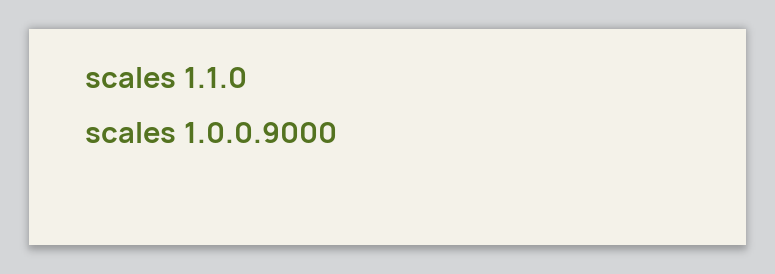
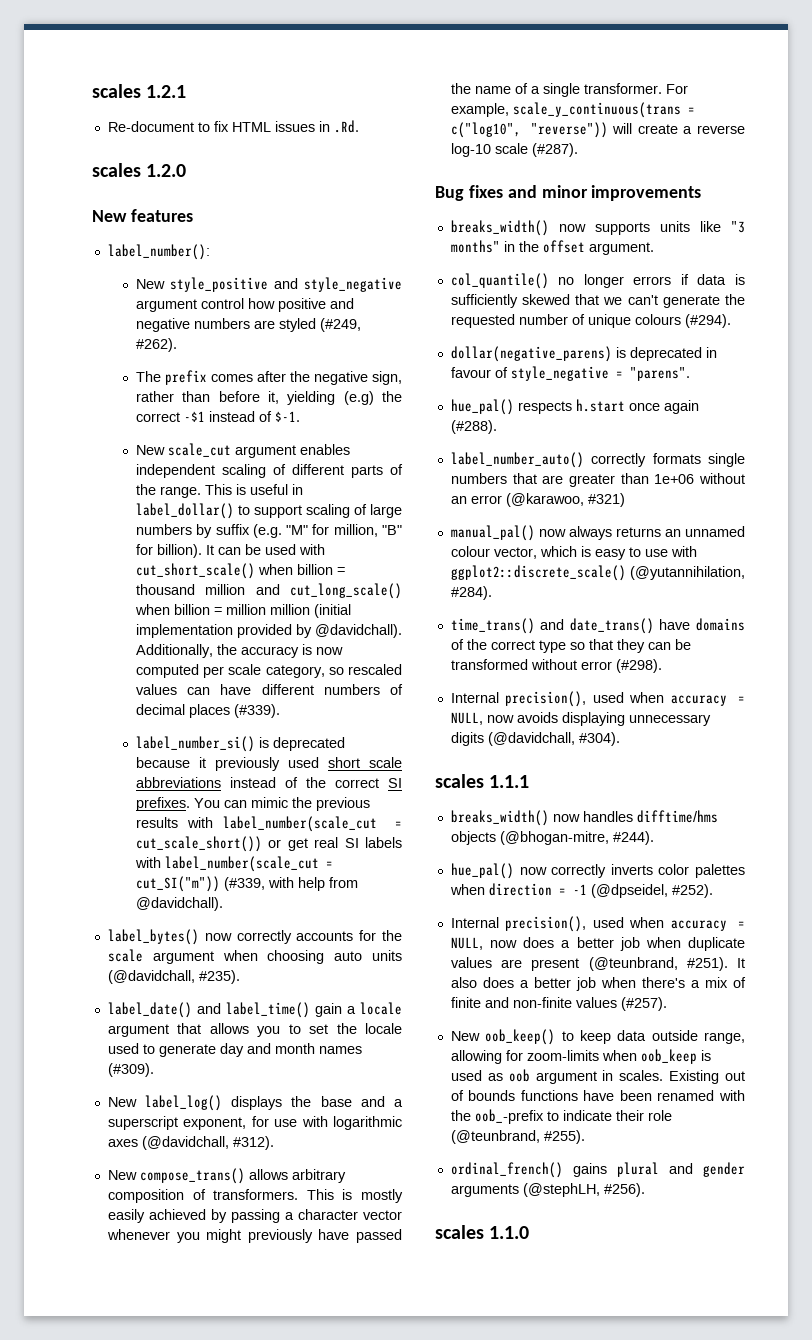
[85,67,176,88] scales -> [92,84,187,98] [107,120,359,133] [92,163,187,177] [92,209,193,222] [107,244,210,260] [135,277,402,292] [135,298,354,312] [135,318,361,332] [135,338,177,352] [135,370,402,385] [135,391,402,405] [135,411,300,422] [135,443,350,458] [135,464,403,478] [135,484,303,498] [135,503,402,519] [135,524,402,538] [135,544,325,558] [135,563,345,579] [135,583,402,599] [134,604,351,618] [135,624,402,638] [135,644,343,658] [135,664,402,678] [135,684,403,695] [135,704,280,718] [135,736,345,752] [135,757,402,771] [135,777,403,788] [135,797,370,811] [135,816,402,832] [135,836,402,852] [134,856,333,872] [135,876,358,892] [135,897,223,911] [107,929,402,945] [107,949,402,964] [107,970,240,984] [107,1002,402,1018] [107,1023,402,1037] [107,1043,362,1057] [107,1063,154,1077] [107,1095,404,1111] [107,1116,402,1130] [107,1136,274,1150] [107,1168,346,1184] [107,1189,404,1203] [107,1209,402,1223] [106,1229,403,1243] [450,83,688,97] [450,102,695,118] [450,122,745,138] [450,143,578,157] [435,185,702,201] [450,220,745,236] [450,240,654,255] [450,273,745,289] [450,294,745,308] [450,314,731,328] [450,346,717,362] [450,366,690,381] [450,399,699,415] [450,420,497,434] [450,452,745,468] [450,473,745,487] [450,493,625,507] [450,525,745,541] [450,546,697,560] [450,565,745,581] [450,586,492,600] [450,618,745,634] [450,639,691,653] [450,659,662,673] [450,691,745,707] [450,712,711,726] [450,732,620,746] [435,774,530,788] [450,810,718,826] [450,831,654,845] [450,863,745,879] [449,883,713,898] [450,916,745,932] [450,937,745,951] [450,957,745,971] [450,977,746,991] [450,997,667,1011] [450,1029,745,1045] [450,1049,711,1064] [450,1069,745,1084] [450,1090,745,1101] [450,1109,672,1124] [450,1130,585,1144] [450,1162,745,1178] [450,1183,645,1197] [435,1225,484,1239] scales 1.2.1 // Re-document to fix HTML issues in .Rd. // scales 1.2.0 // New features // label_number(): // New style_positive and style_negative argument control how positive and negative numbers are styled (#249, #262). // The prefix comes after the negative sign, rather than before it, yielding (e.g) the correct -$1 instead of $-1. // New scale_cut argument enables independent scaling of different parts of the range. This is useful in label_dollar() to support scaling of large numbers by suffix (e.g. "M" for million, "B" for billion). It can be used with cut_short_scale() when billion = thousand million and cut_long_scale() when billion = million million (initial implementation provided by @davidchall). Additionally, the accuracy is now computed per scale category, so rescaled values can have different numbers of decimal places (#339). // label_number_si() is deprecated because it previously used short scale abbreviations instead of the correct SI prefixes. You can mimic the previous results with label_number(scale_cut = cut_scale_short()) or get real SI labels with label_number(scale_cut = cut_SI("m")) (#339, with help from @davidchall). // label_bytes() now correctly accounts for the scale argument when choosing auto units (@davidchall, #235). // label_date() and label_time() gain a locale argument that allows you to set the locale used to generate day and month names (#309). // New label_log() displays the base and a superscript exponent, for use with logarithmic axes (@davidchall, #312). // New compose_trans() allows arbitrary composition of transformers. This is mostly easily achieved by passing a character vector whenever you might previously have passed the name of a single transformer. For example, scale_y_continuous(trans = c("log10", "reverse")) will create a reverse log-10 scale (#287). // Bug fixes and minor improvements // breaks_width() now supports units like "3 months" in the offset argument. // col_quantile() no longer errors if data is sufficiently skewed that we can't generate the requested number of unique colours (#294). // dollar(negative_parens) is deprecated in favour of style_negative = "parens". // hue_pal() respects h.start once again (#288). // label_number_auto() correctly formats single numbers that are greater than 1e+06 without an error (@karawoo, #321) // manual_pal() now always returns an unnamed colour vector, which is easy to use with ggplot2::discrete_scale() (@yutannihilation, #284). // time_trans() and date_trans() have domains of the correct type so that they can be transformed without error (#298). // Internal precision(), used when accuracy = NULL, now avoids displaying unnecessary digits (@davidchall, #304). // scales 1.1.1 // breaks_width() now handles difftime/hms objects (@bhogan-mitre, #244). // hue_pal() now correctly inverts color palettes when direction = -1 (@dpseidel, #252). // Internal precision(), used when accuracy = NULL, now does a better job when duplicate values are present (@teunbrand, #251). It also does a better job when there's a mix of finite and non-finite values (#257). // New oob_keep() to keep data outside range, allowing for zoom-limits when oob_keep is used as oob argument in scales. Existing out of bounds functions have been renamed with the oob_-prefix to indicate their role (@teunbrand, #255). // ordinal_french() gains plural and gender arguments (@stephLH, #256). // scales
[85,122,337,143] // scales 1.0.0.9000 -> (530, 1232) none

